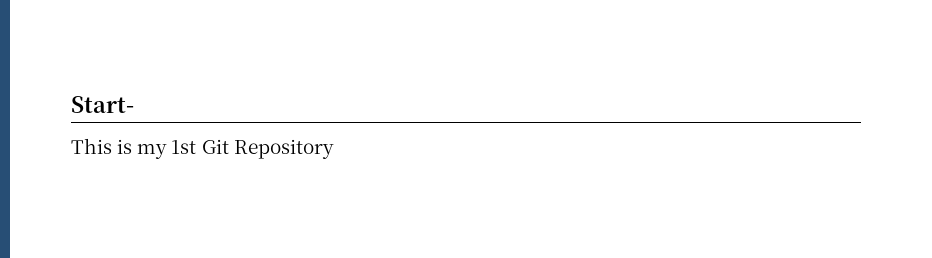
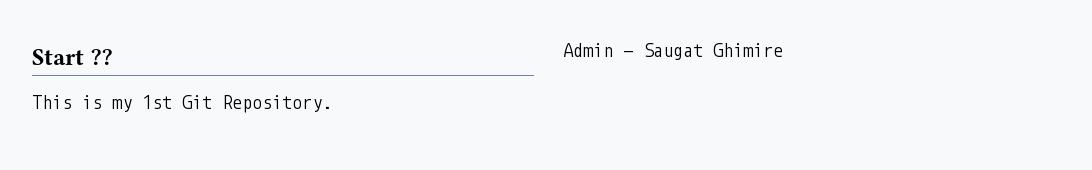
[71,96,134,113] Start- -> [32,49,113,65] Start ??
[233,139,334,159] Repository -> [222,95,332,113] [563,43,783,60] Repository. // Admin - Saugat Ghimire

